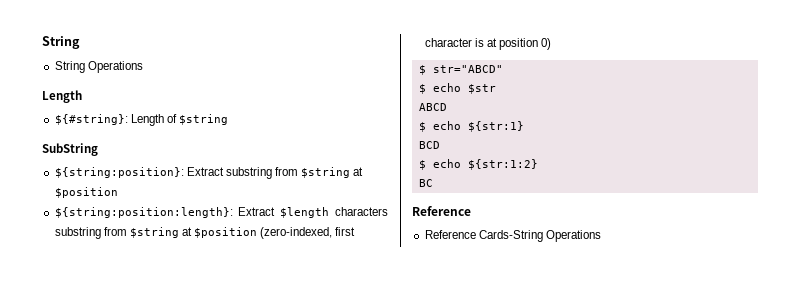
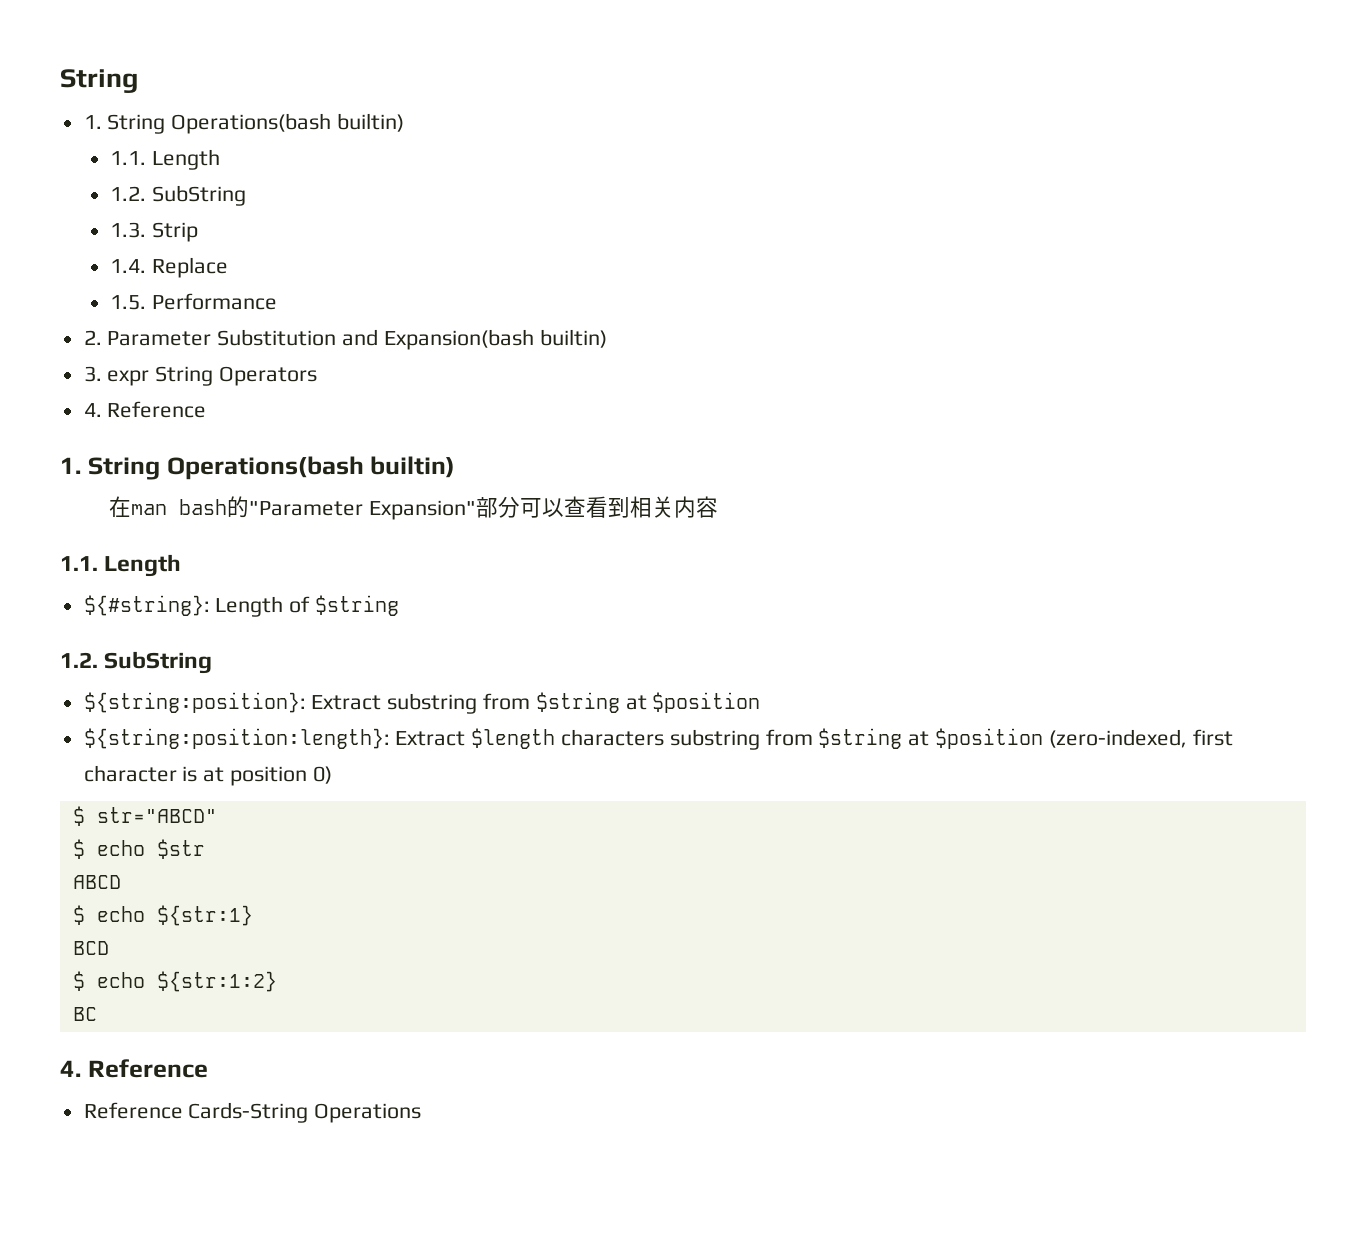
[54,61,143,73] String Operations // -> [83,113,405,134] [110,149,220,170] [110,185,246,206] [110,222,198,242] [110,257,228,278] [110,293,277,310] [83,329,607,350] [83,366,318,386] [83,401,207,418] [60,456,456,480] [108,496,718,520] [60,556,98,571] 1. String Operations(bash builtin) // 1.1. Length // 1.2. SubString // 1.3. Strip // 1.4. Replace // 1.5. Performance // 2. Parameter Substitution and Expansion(bash builtin) // 3. expr String Operators // 4. Reference // 1. String Operations(bash builtin) // 在man bash的"Parameter Expansion"部分可以查看到相关内容 // 1.1.
(228, 119) none -> [60,652,98,668] 1.2.
(433, 183) none -> [60,1060,81,1077] 4.

